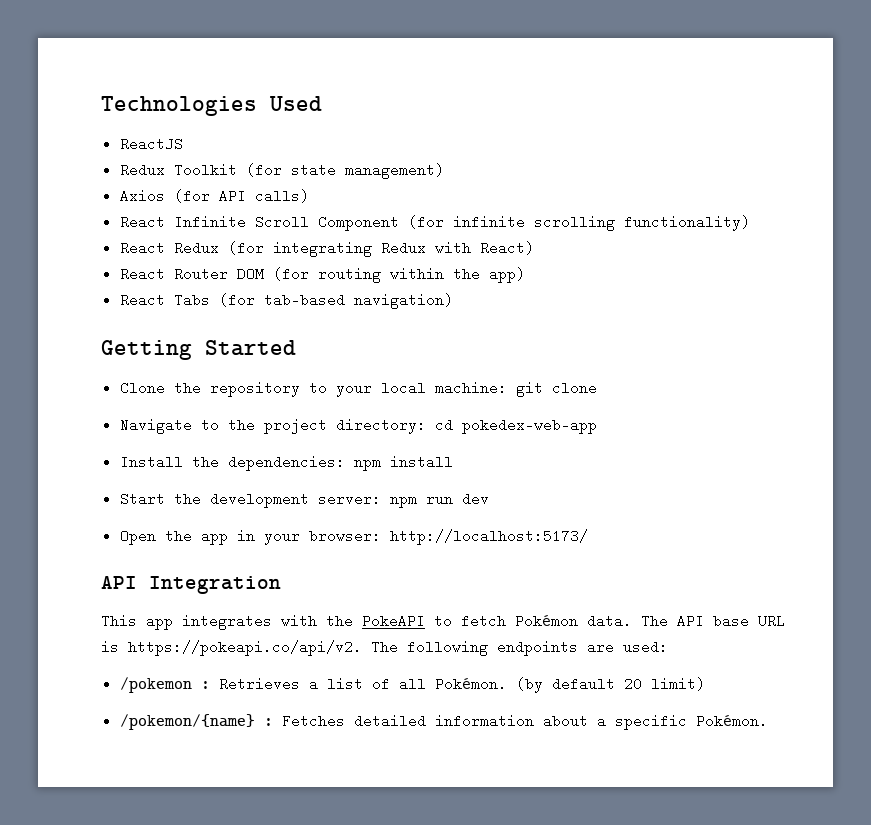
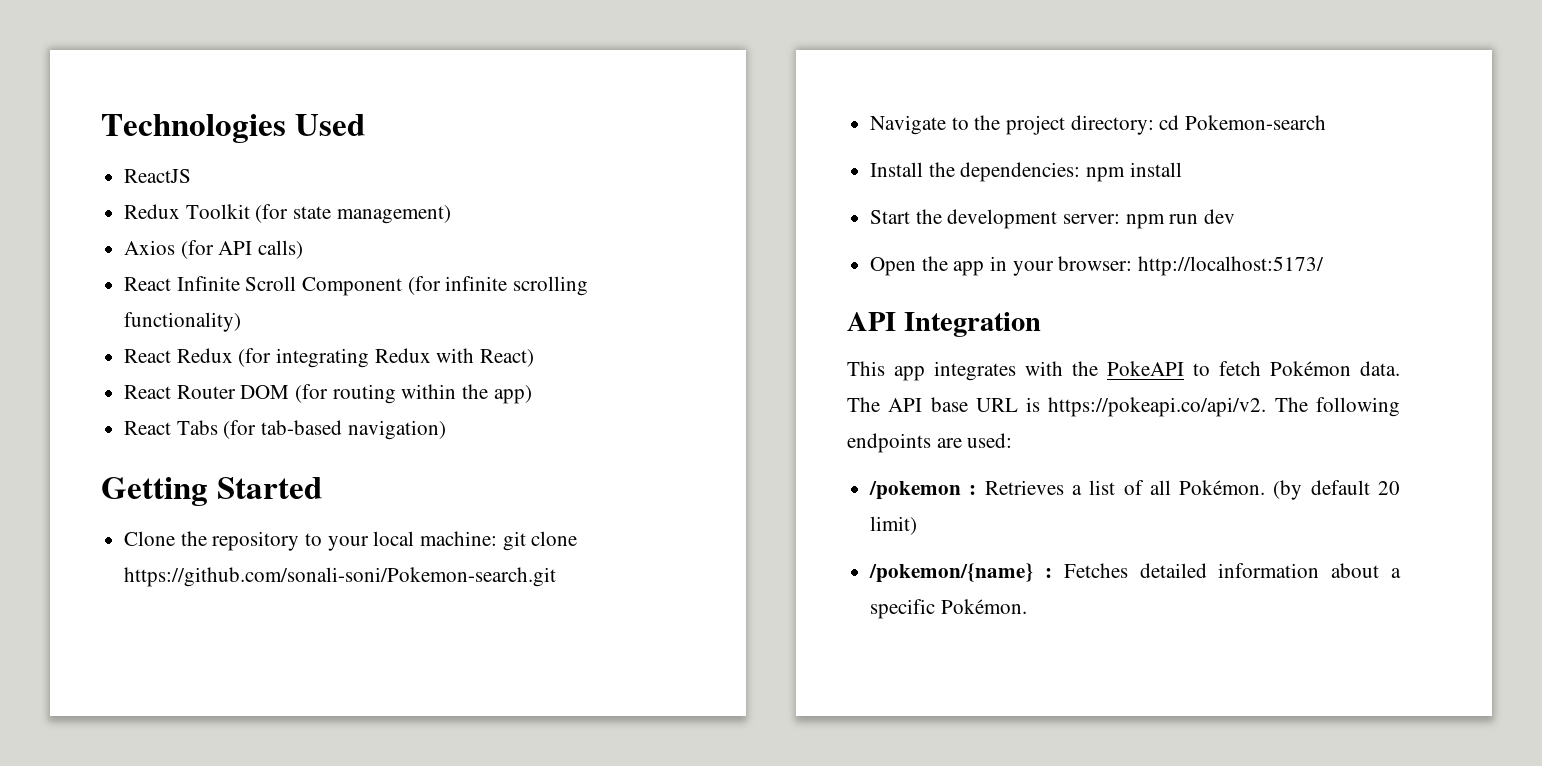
(597, 388) none -> [124,567,557,587] https://github.com/sonali-soni/Pokemon-search.git
[461,418,597,434] pokedex-web-app -> [1185,115,1327,130] Pokemon-search

